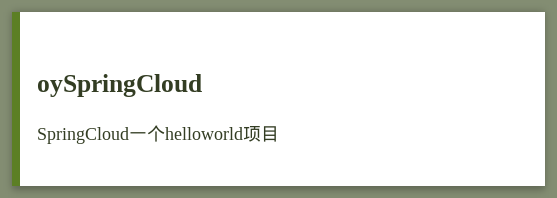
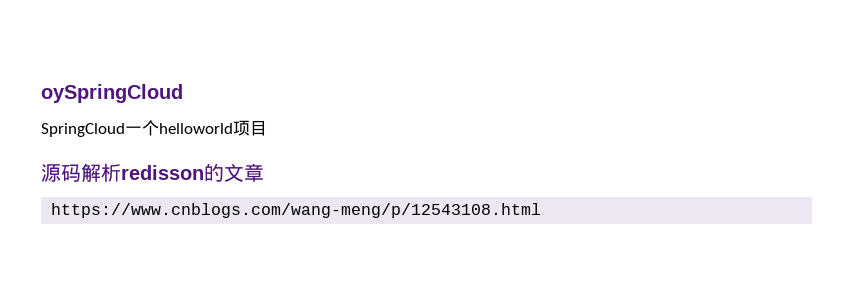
(279, 134) none -> [41,163,264,182] [51,203,542,218] // 源码解析redisson的文章 // https://www.cnblogs.com/wang-meng/p/12543108.html

